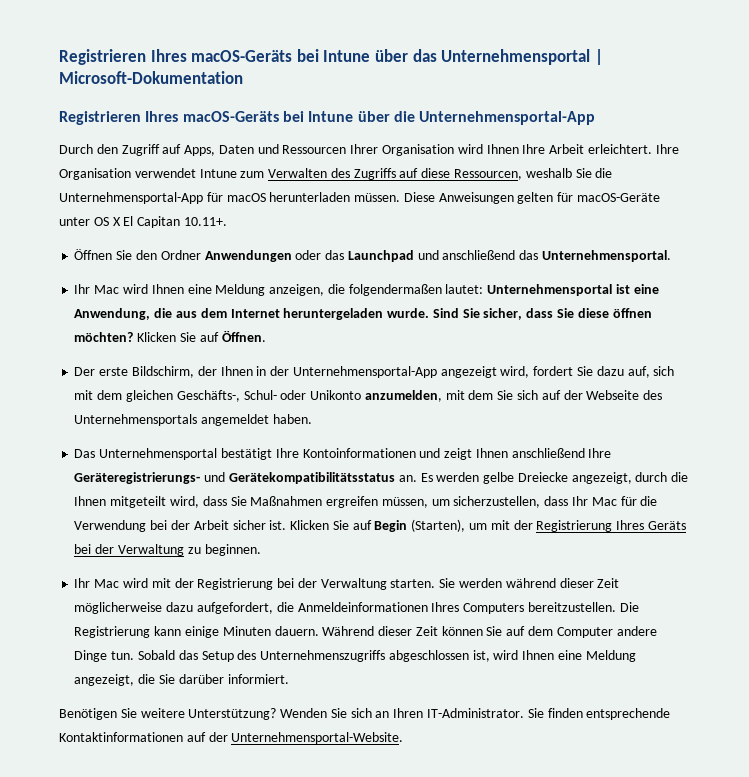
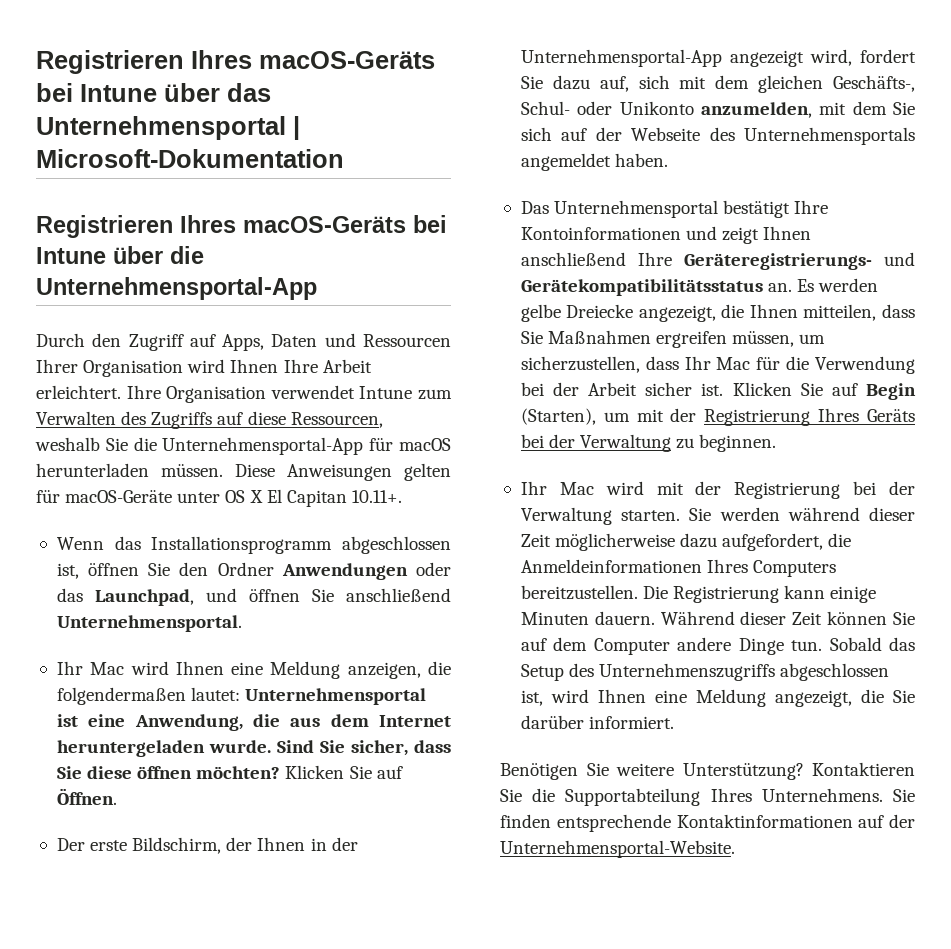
[74,249,113,260] Öffnen -> [56,536,452,554] [56,563,140,579] Wenn das Installationsprogramm abgeschlossen ist, öffnen
[347,250,539,262] Launchpad und anschließend das -> [94,588,451,606] Launchpad, und öffnen Sie anschließend
[635,472,668,482] durch -> (716, 313) none
[110,496,199,508] mitgeteilt wird, -> [803,304,877,321] mitteilen,
[280,708,525,718] Wenden Sie sich an Ihren IT-Administrator. -> [812,762,915,776] [500,788,883,806] Kontaktieren Sie die Supportabteilung Ihres Unternehmens.

